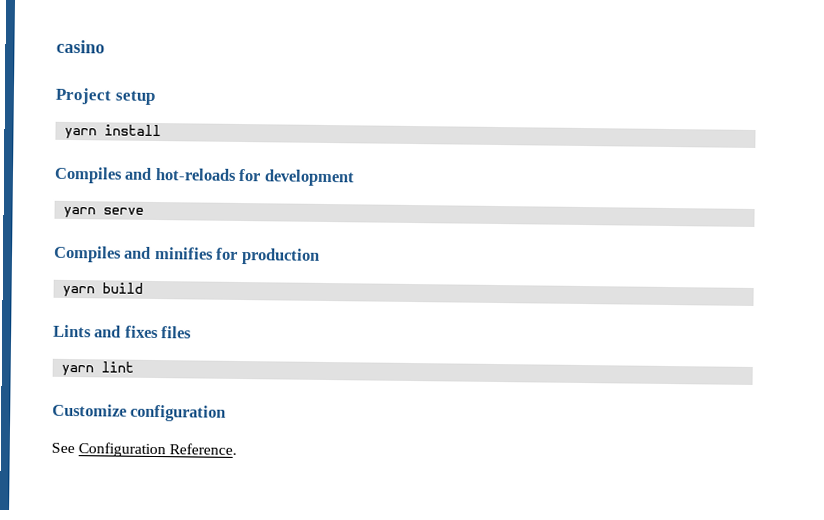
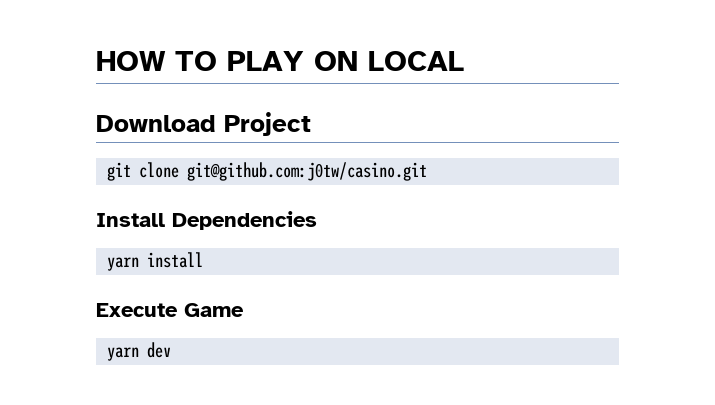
[56,39,105,54] [55,87,155,105] [64,124,162,140] [54,166,355,187] [63,206,145,219] [53,245,320,265] [62,282,144,298] [53,324,193,339] [61,361,135,377] [52,403,227,422] [51,442,238,458] casino // Project setup // yarn install // Compiles and hot-reloads for development // yarn serve // Compiles and minifies for production // yarn build // Lints and fixes files // yarn lint // Customize configuration // See Configuration Reference. -> [96,51,464,71] [96,112,311,136] [107,162,428,181] [96,211,317,230] [107,252,204,271] [96,303,244,317] [107,342,172,361] HOW TO PLAY ON LOCAL // Download Project // git clone git@github.com:j0tw/casino.git // Install Dependencies // yarn install // Execute Game // yarn dev

